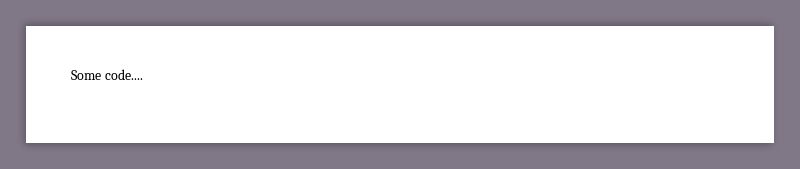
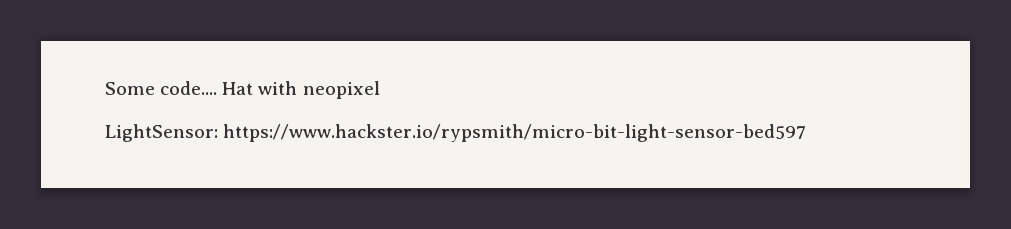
(143, 74) none -> [222,81,380,99] [105,124,807,142] Hat with neopixel // LightSensor: https://www.hackster.io/rypsmith/micro-bit-light-sensor-bed597

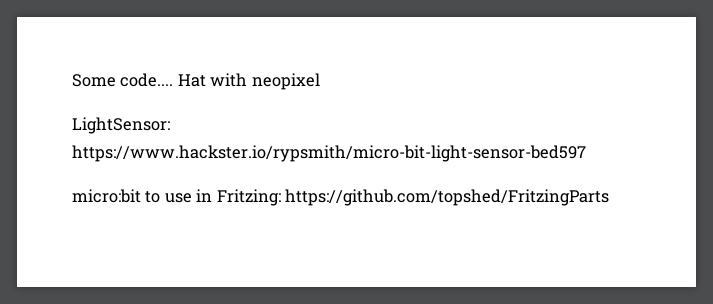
(807, 133) none -> [72,189,610,206] // micro:bit to use in Fritzing: https://github.com/topshed/FritzingParts

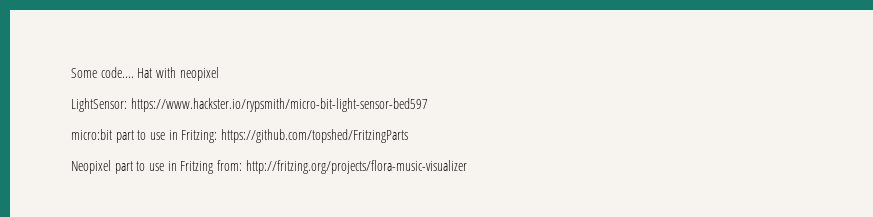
(141, 196) none -> [115,130,134,143] part
(610, 197) none -> [71,160,467,174] // Neopixel part to use in Fritzing from: http://fritzing.org/projects/flora-music-visualizer

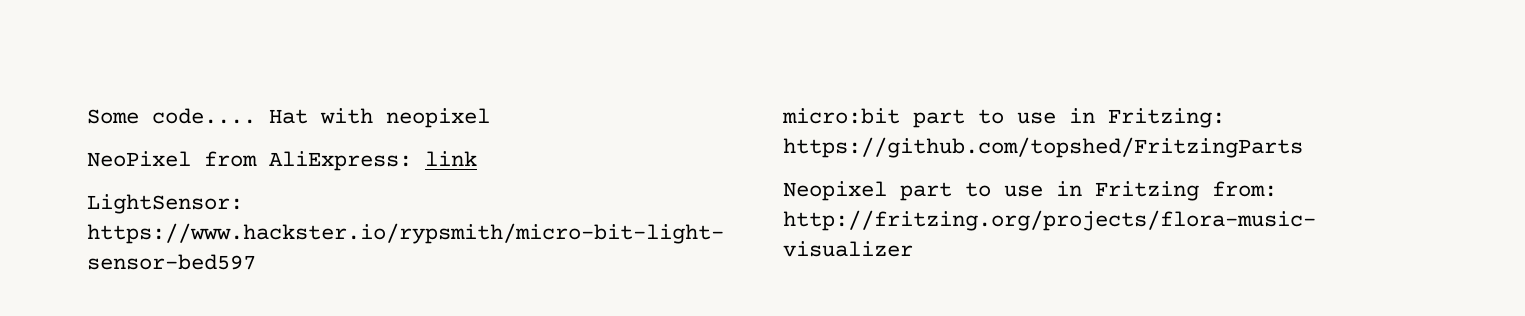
(219, 74) none -> [87,151,477,171] // NeoPixel from AliExpress: link

